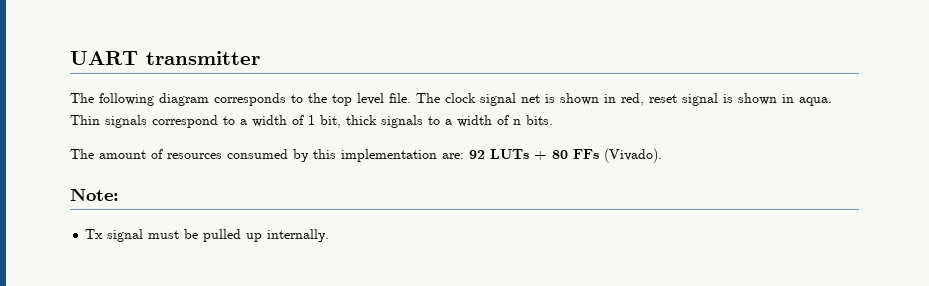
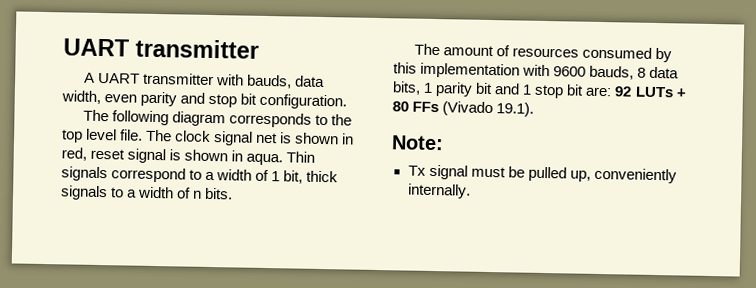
[70,51,260,65] UART transmitter -> [63,38,259,59] [84,72,326,89] [61,90,348,110] UART transmitter // A UART transmitter with bauds, data width, even parity and stop bit configuration.
(437, 155) none -> [522,64,680,80] [392,81,585,99] with 9600 bauds, 8 data bits, 1 parity bit and 1 stop bit
[604,148,662,163] (Vivado). -> [442,101,535,117] (Vivado 19.1).
[246,233,263,242] up -> [569,167,677,184] up, conveniently

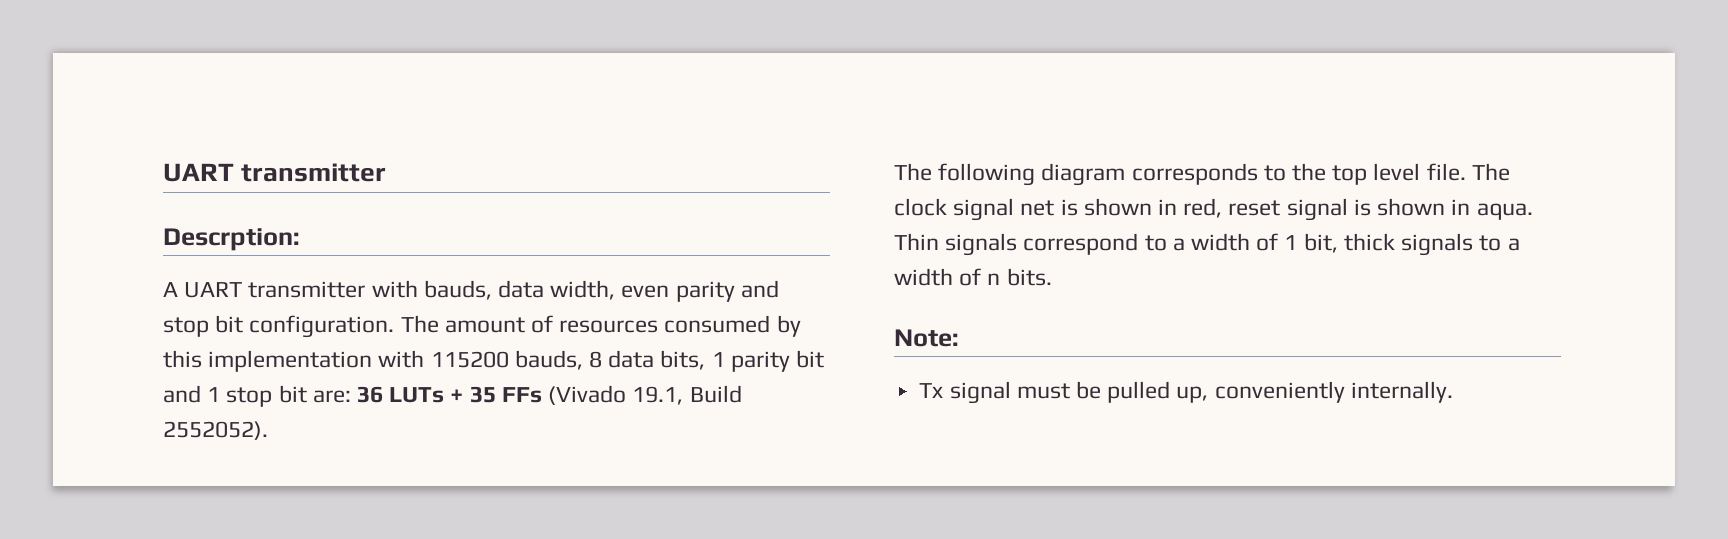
[63,38,259,59] UART transmitter -> [163,163,387,182] [163,228,300,251] UART transmitter // Descrption:
(348, 101) none -> [400,315,801,337] [163,350,825,372] [163,385,742,407] [163,421,268,440] The amount of resources consumed by this implementation with 115200 bauds, 8 data bits, 1 parity bit and 1 stop bit are: 36 LUTs + 35 FFs (Vivado 19.1, Build 2552052).
[414,43,673,63] [393,62,680,80] [392,81,687,99] [392,101,535,117] // The amount of resources consumed by this implementation with 9600 bauds, 8 data bits, 1 parity bit and 1 stop bit are: 92 LUTs + 80 FFs (Vivado 19.1). -> (1052, 277) none

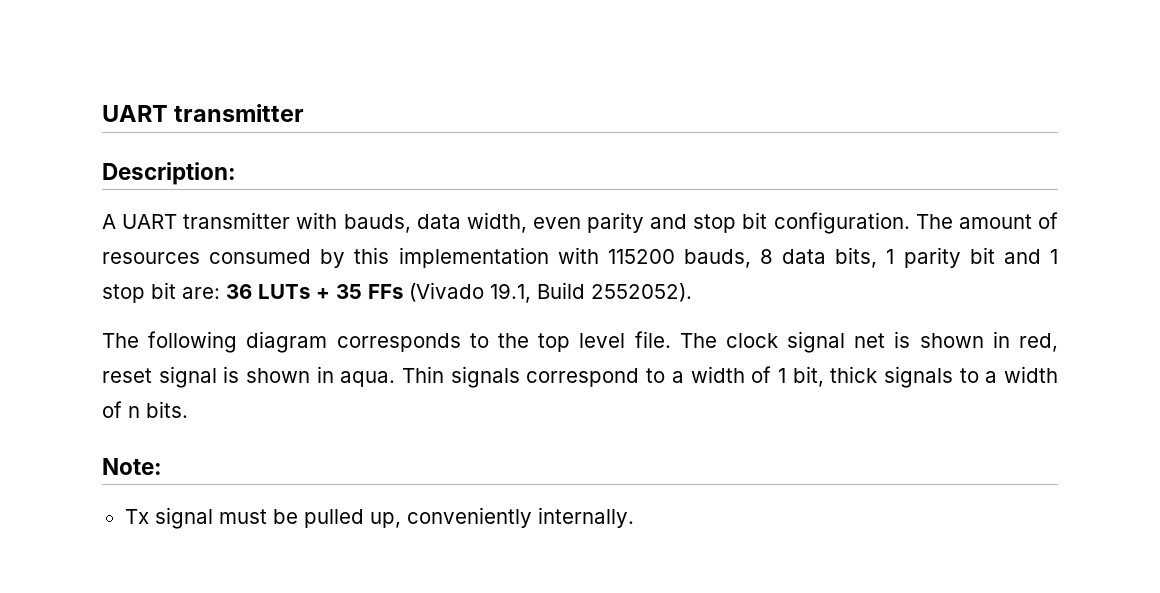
[163,228,300,251] Descrption: -> [102,162,236,185] Description:

